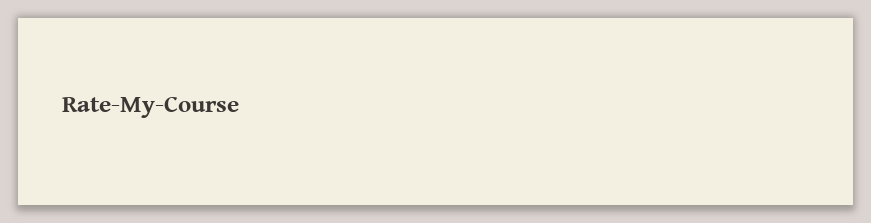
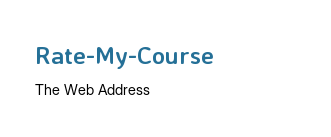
(239, 107) none -> [35,84,150,95] // The Web Address

